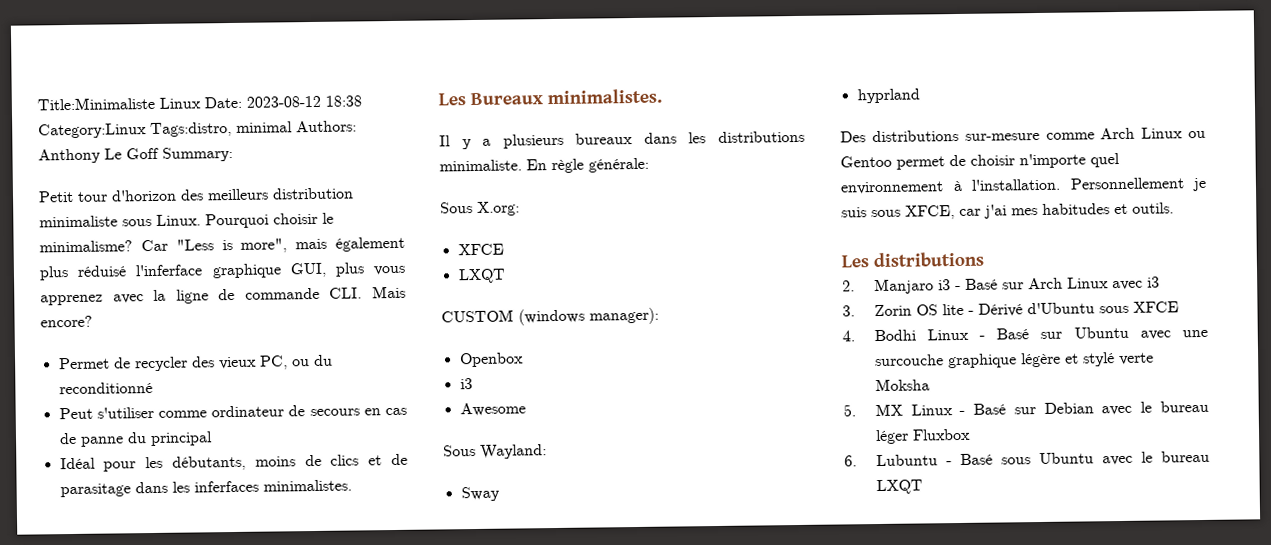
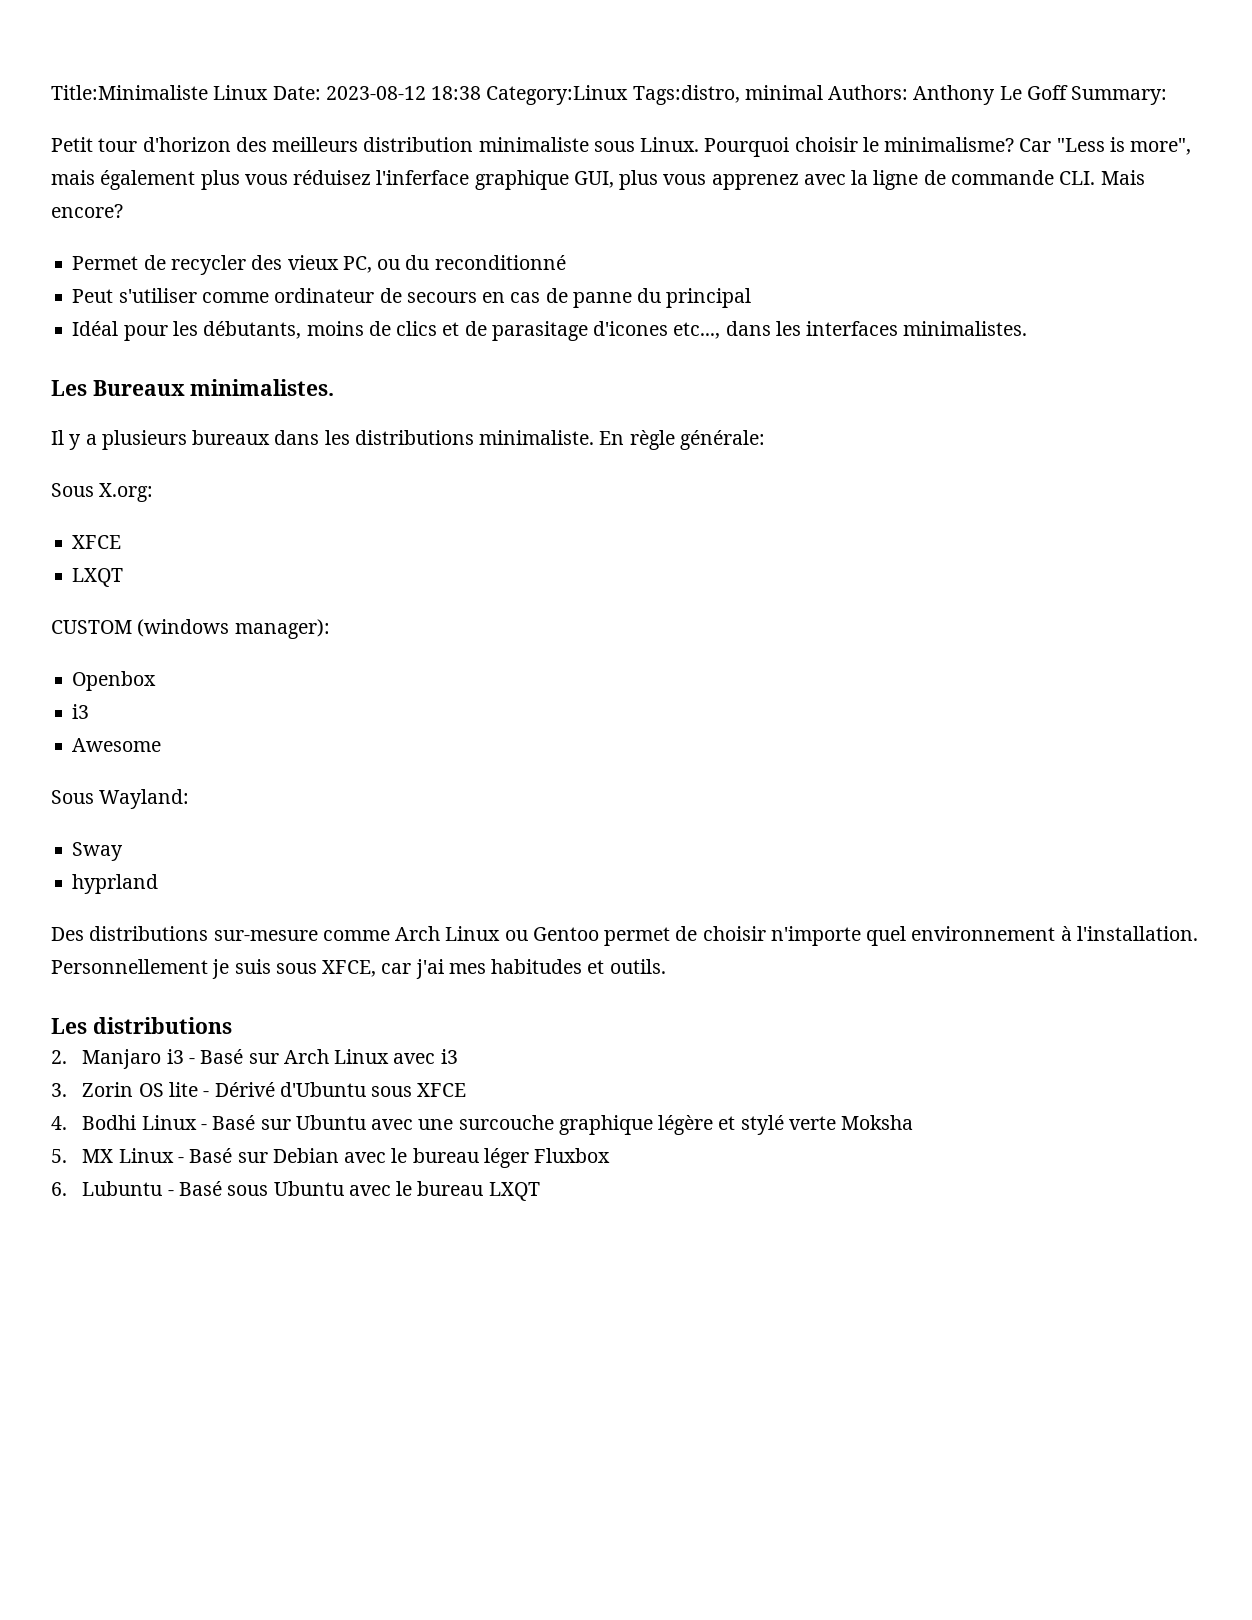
[77,265,128,277] réduisé -> [244,170,372,185] vous réduisez
[134,480,259,494] dans les inferfaces -> [593,321,899,339] d'icones etc..., dans les interfaces

